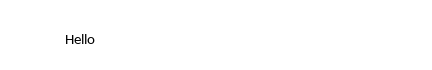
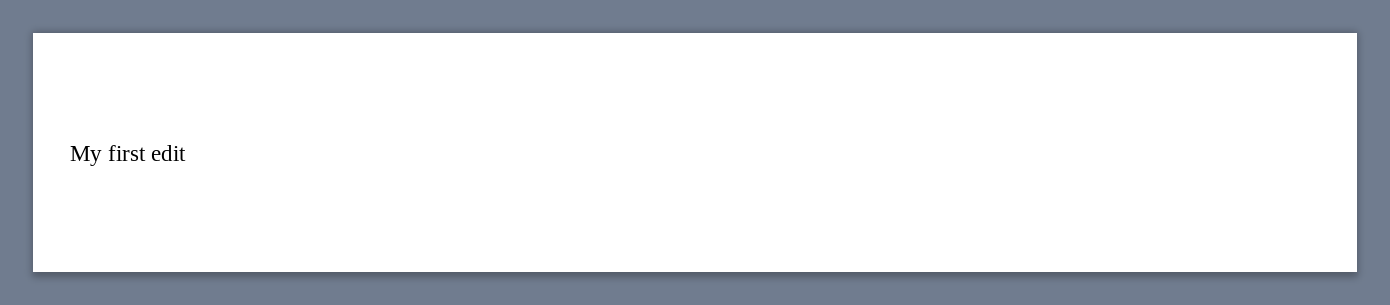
[65,34,95,44] Hello -> [70,145,187,166] My first edit

